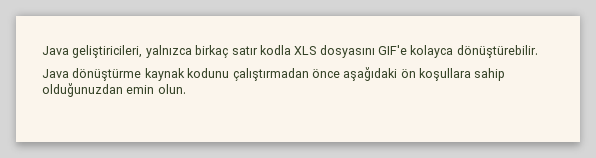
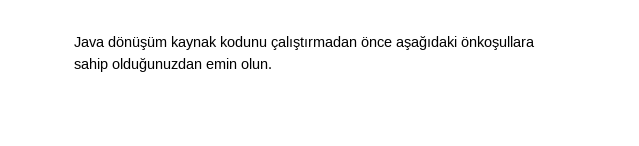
[42,45,538,58] [42,68,142,81] Java geliştiricileri, yalnızca birkaç satır kodla XLS dosyasını GIF'e kolayca dönüştürebilir. // Java dönüştürme -> [74,36,167,50] Java dönüşüm
[400,68,471,81] ön koşullara -> [461,36,535,50] önkoşullara

